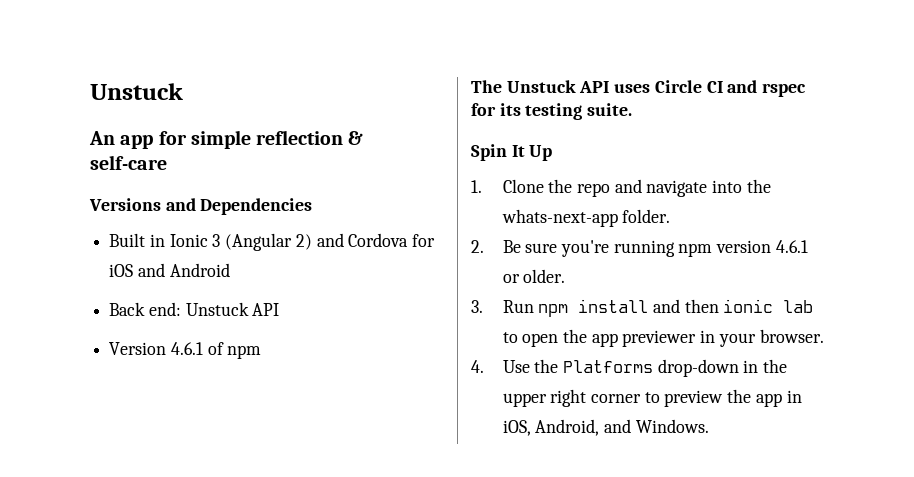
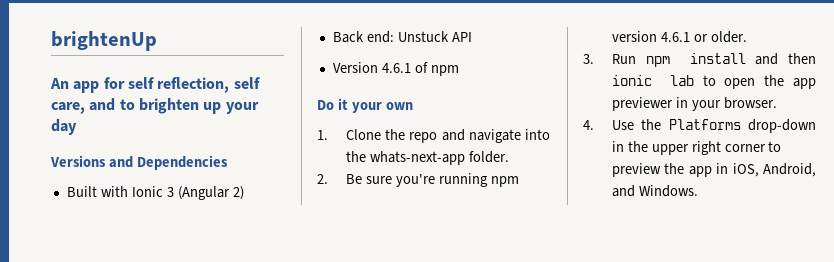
[90,83,183,100] Unstuck -> [51,31,157,51] brightenUp
[190,130,364,149] [90,155,167,170] simple reflection & self-care -> [127,77,260,93] [51,98,259,114] [51,119,77,135] self reflection, self care, and to brighten up your day
[149,234,165,247] in -> [100,186,128,197] with
[316,233,436,247] [109,263,230,277] and Cordova for iOS and Android -> (244, 193) none
[471,80,807,97] [471,103,633,120] [471,144,553,161] The Unstuck API uses Circle CI and rspec for its testing suite. // Spin It Up -> [317,98,413,113] Do it your own

